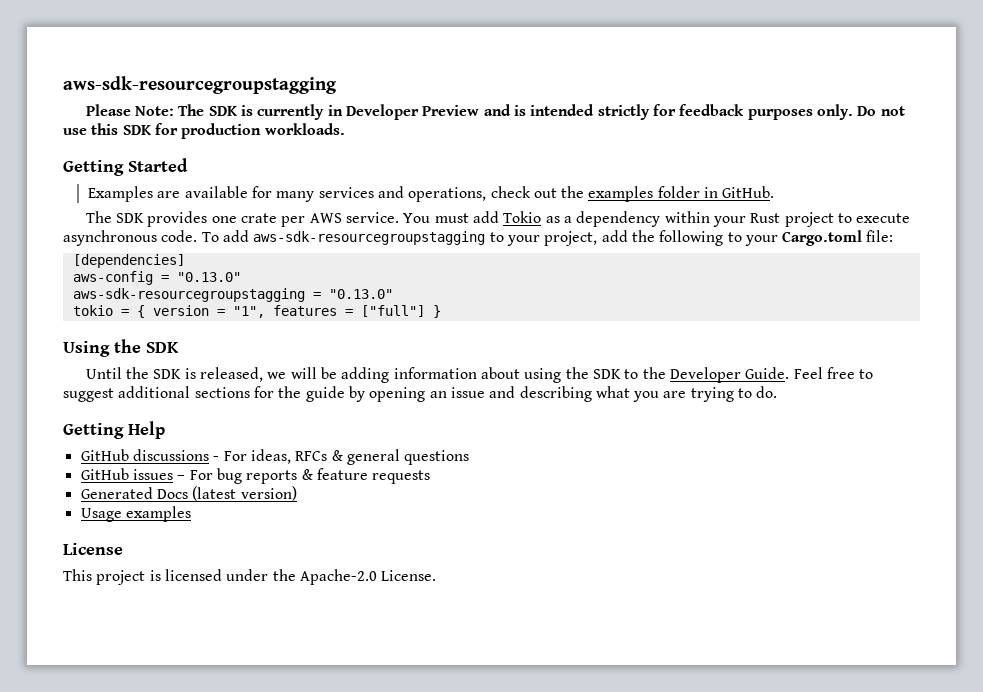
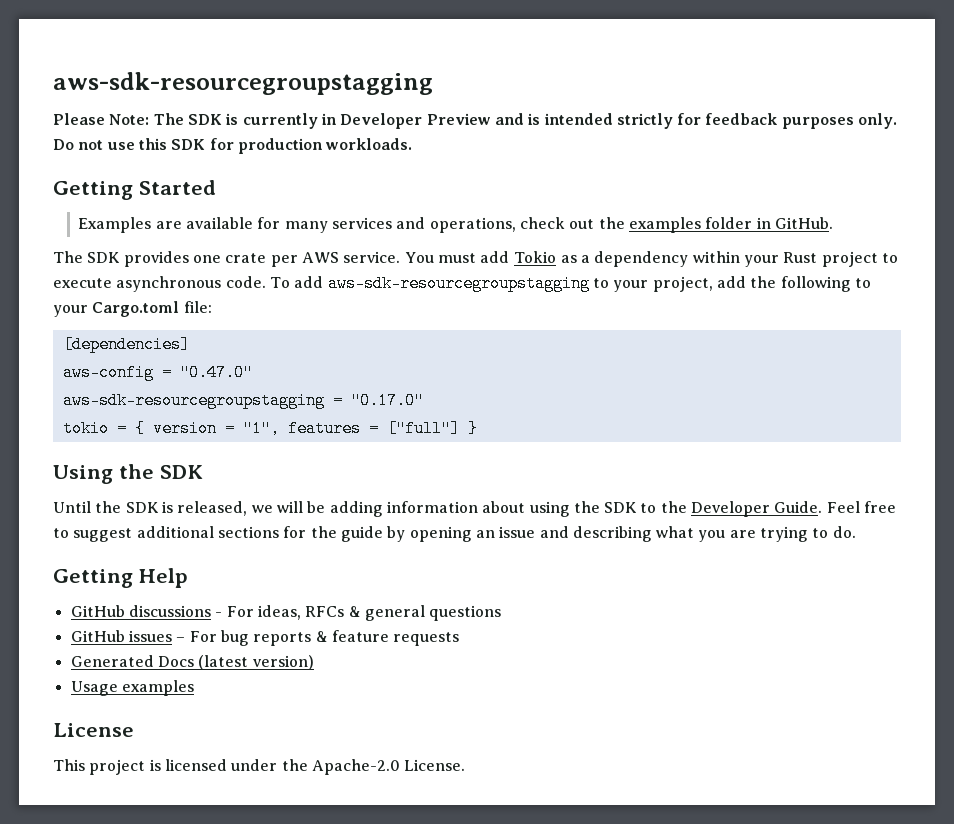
[176,272,241,282] "0.13.0" -> [179,364,253,381] "0.47.0"
[328,289,393,299] "0.13.0" -> [350,392,424,409] "0.17.0"

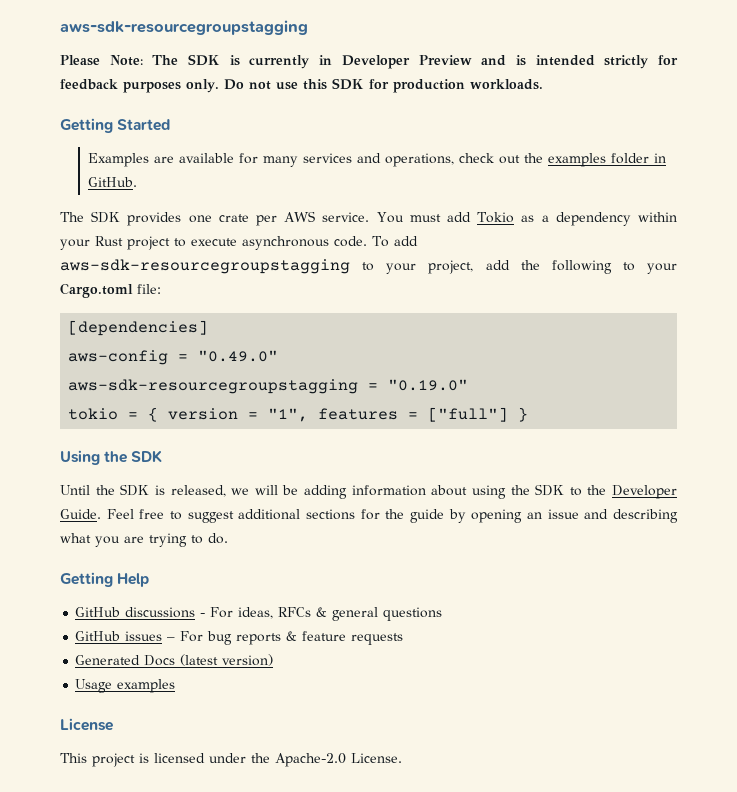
[179,364,253,381] "0.47.0" -> [198,350,279,362] "0.49.0"
[350,392,424,409] "0.17.0" -> [388,379,469,391] "0.19.0"

